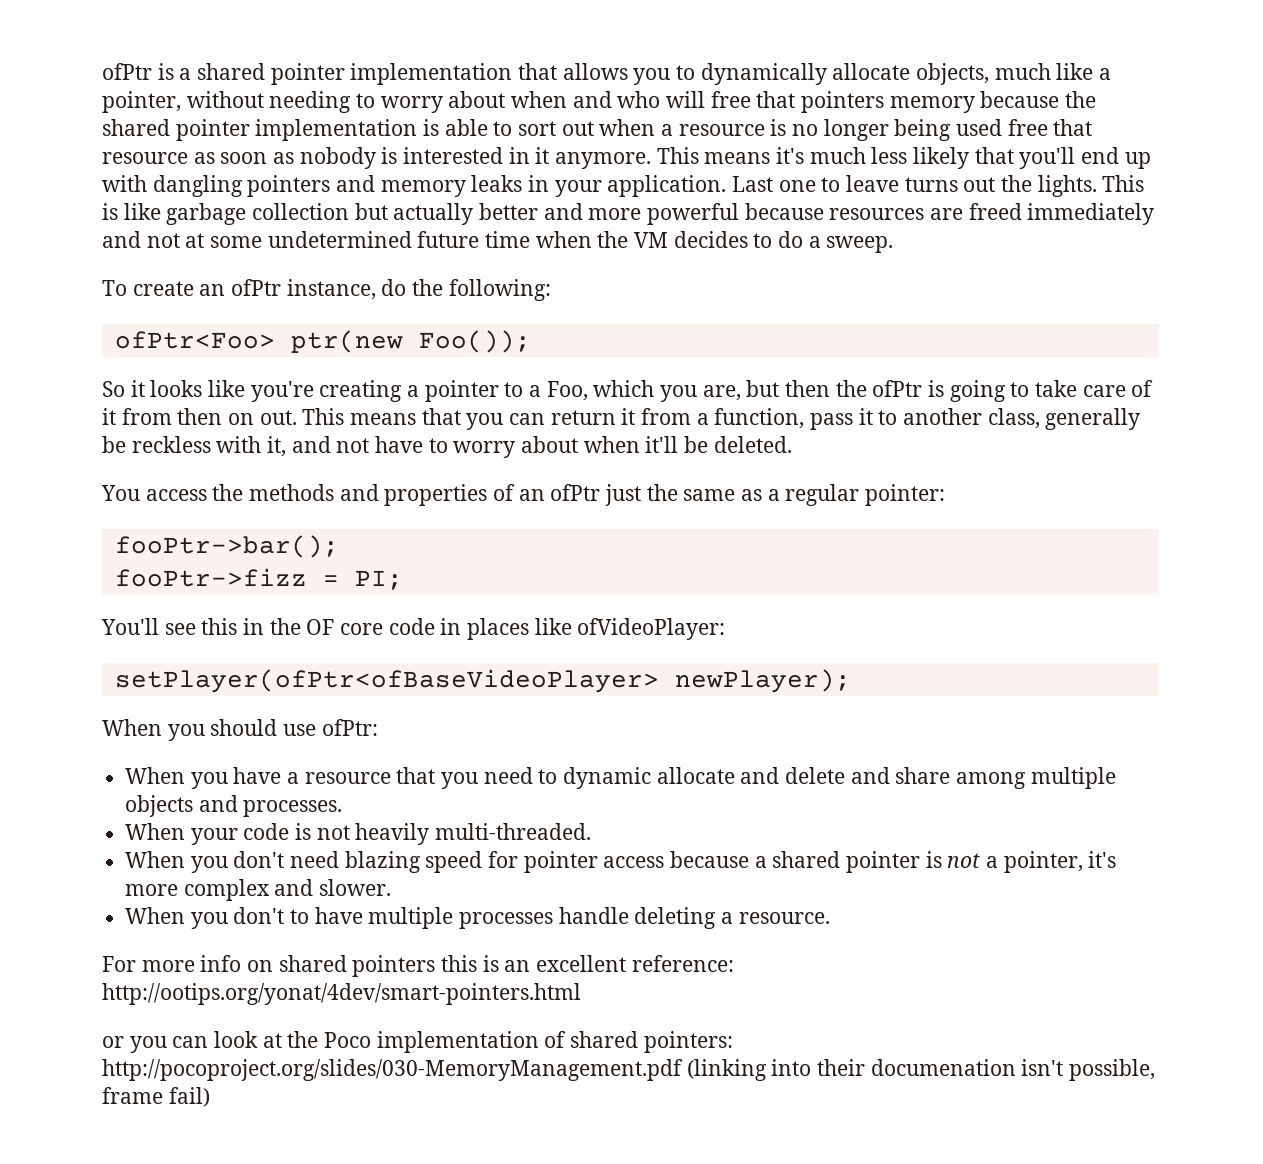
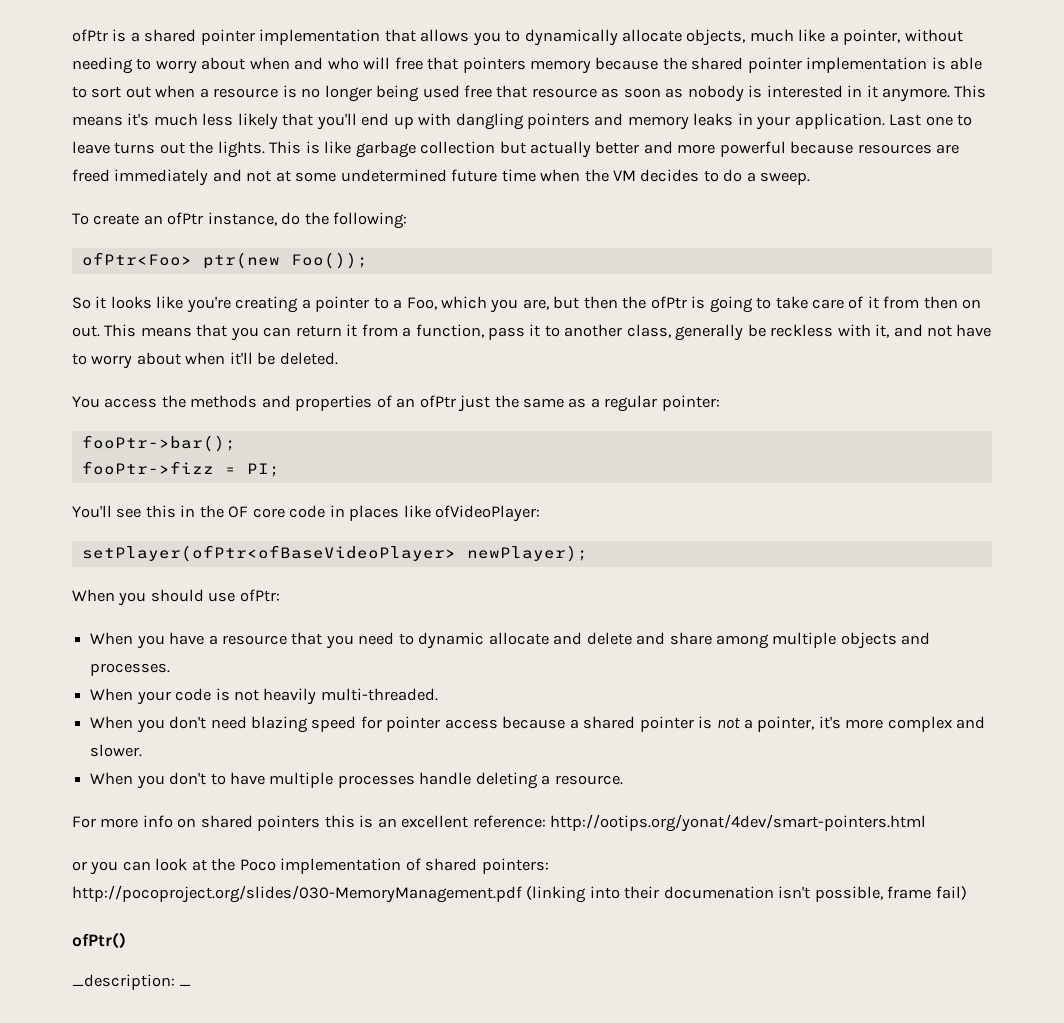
(210, 1097) none -> [72,932,126,949] [72,974,192,990] // ofPtr() // _description: _

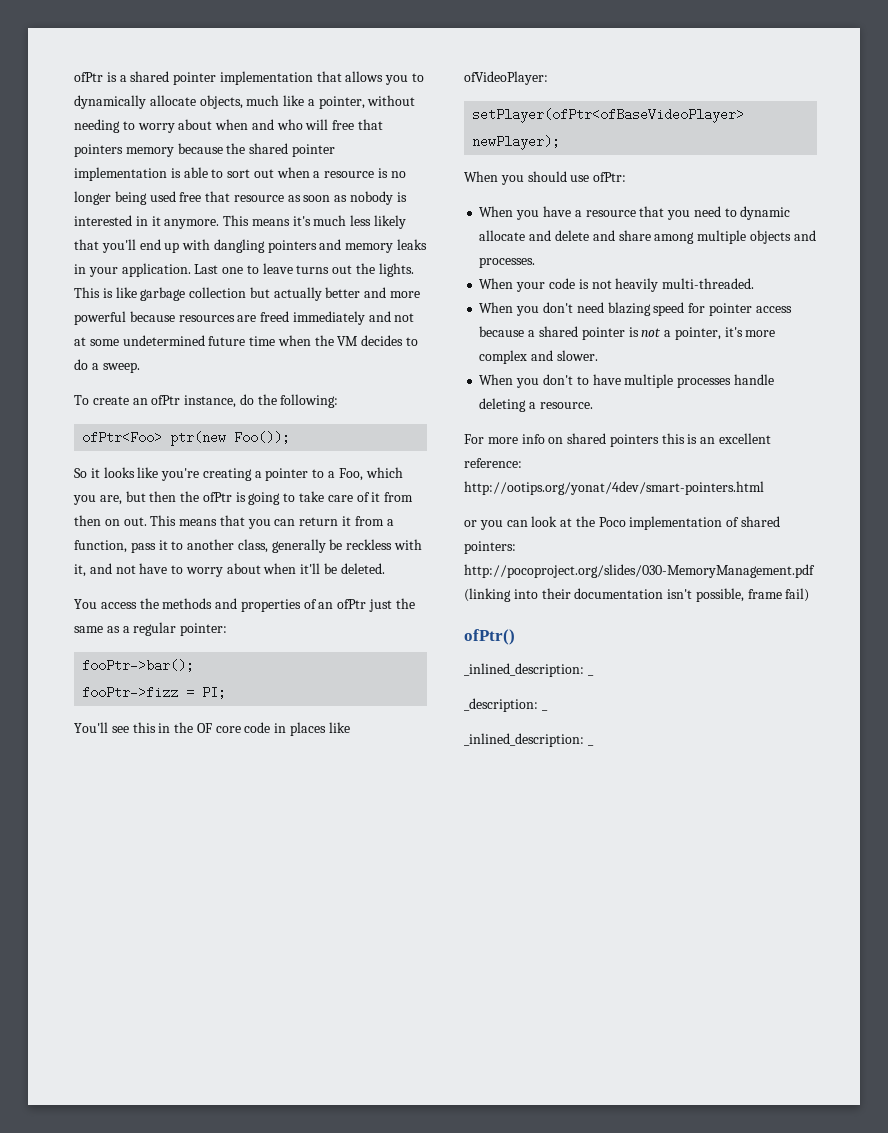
[663,886,774,899] documenation -> [574,588,664,599] documentation
(126, 940) none -> [464,663,594,677] // _inlined_description: _
(192, 985) none -> [464,733,594,747] // _inlined_description: _

